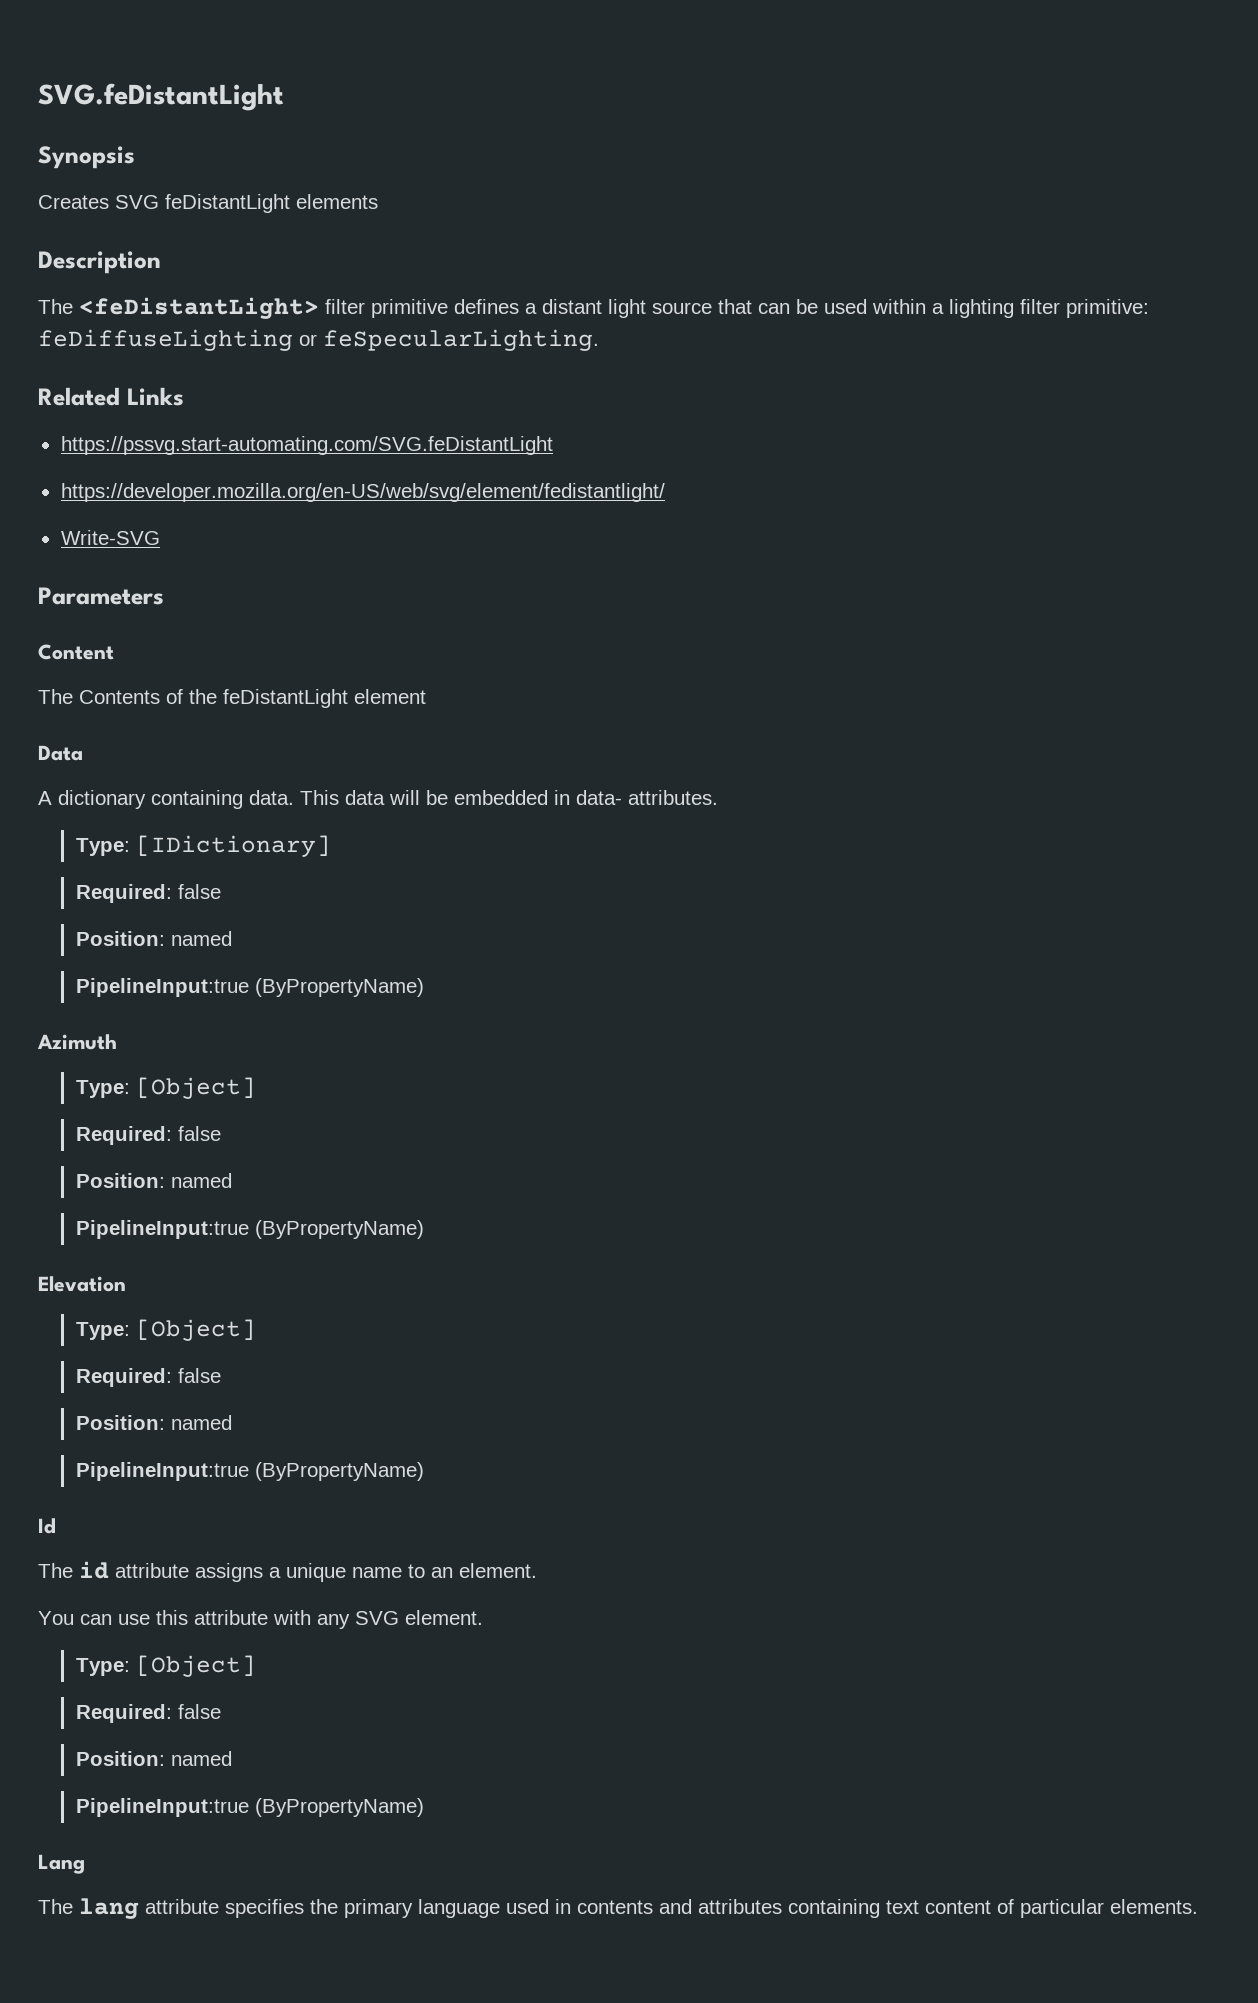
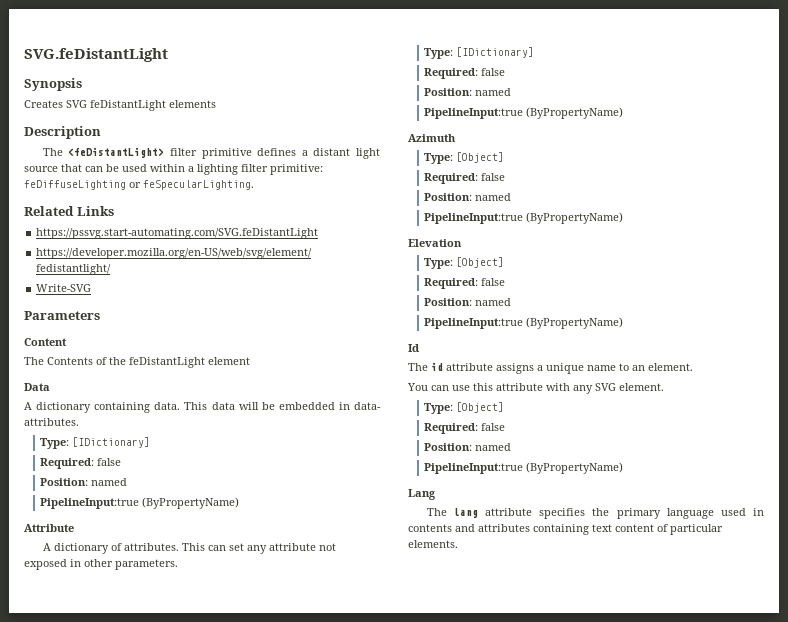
(424, 987) none -> [24,524,74,532] [42,543,336,554] [24,559,178,570] [424,47,535,59] [424,68,506,79] [424,88,512,96] [424,107,624,119] // Attribute // A dictionary of attributes. This can set any attribute not exposed in other parameters. // Type: [IDictionary] // Required: false // Position: named // PipelineInput:true (ByPropertyName)

